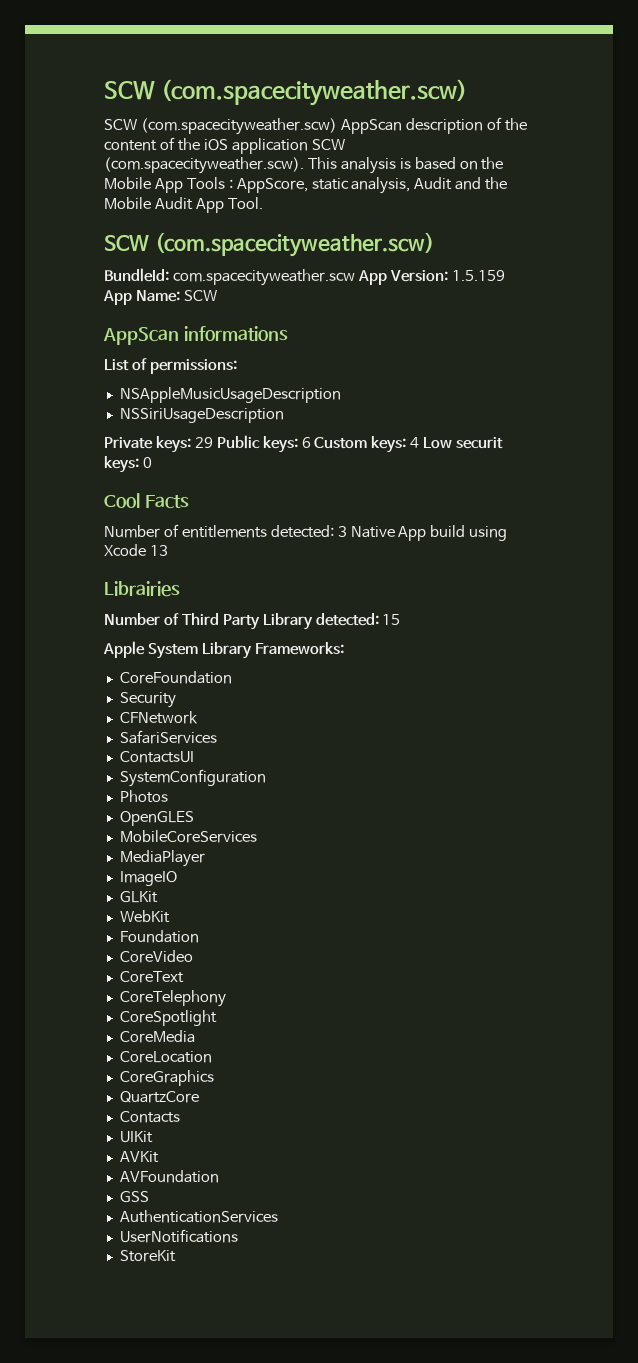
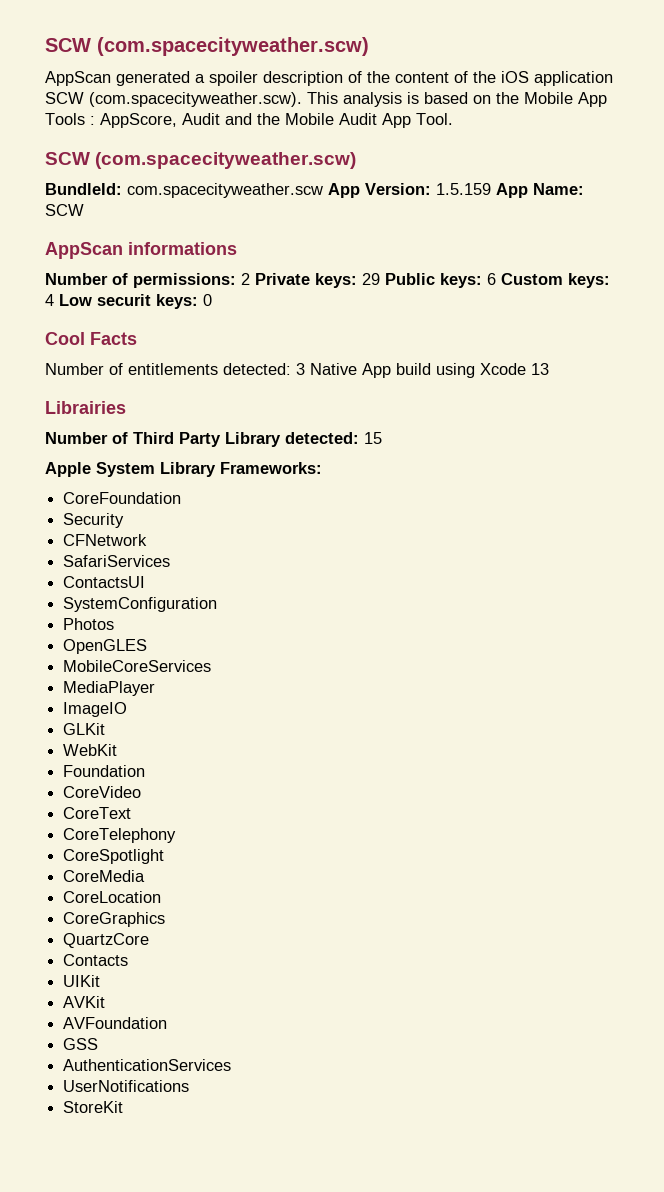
[104,79,468,106] [104,118,402,135] SCW (com.spacecityweather.scw) // SCW (com.spacecityweather.scw) AppScan -> [45,37,369,56] [45,71,258,86] SCW (com.spacecityweather.scw) // AppScan generated a spoiler
[311,177,411,194] static analysis, -> (177, 120) none
[104,359,129,371] List -> [45,273,108,285] Number
[119,387,341,403] [119,408,284,423] // NSAppleMusicUsageDescription // NSSiriUsageDescription // -> [241,273,250,285] 2

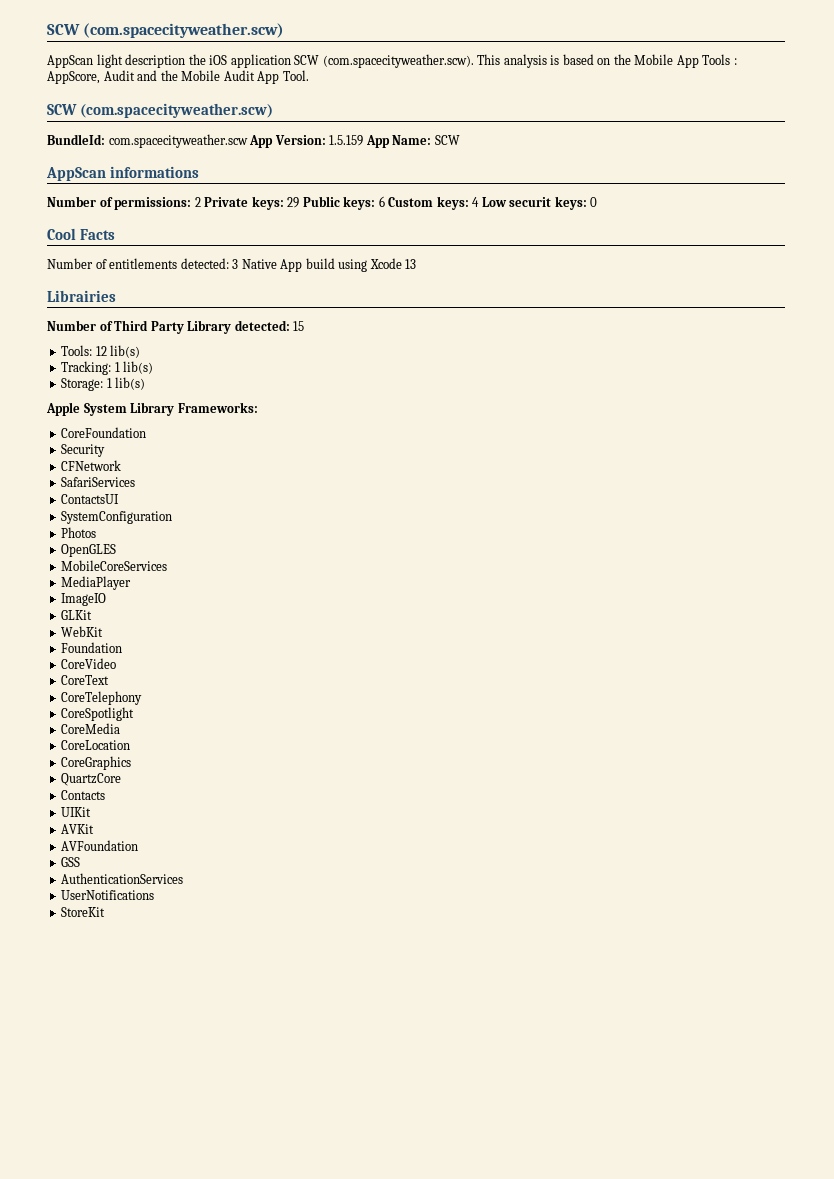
[116,71,468,86] generated a spoiler description of the content of -> [96,54,186,68] light description
(382, 438) none -> [61,345,141,358] [61,361,154,375] [61,377,146,391] // Tools: 12 lib(s) // Tracking: 1 lib(s) // Storage: 1 lib(s)

